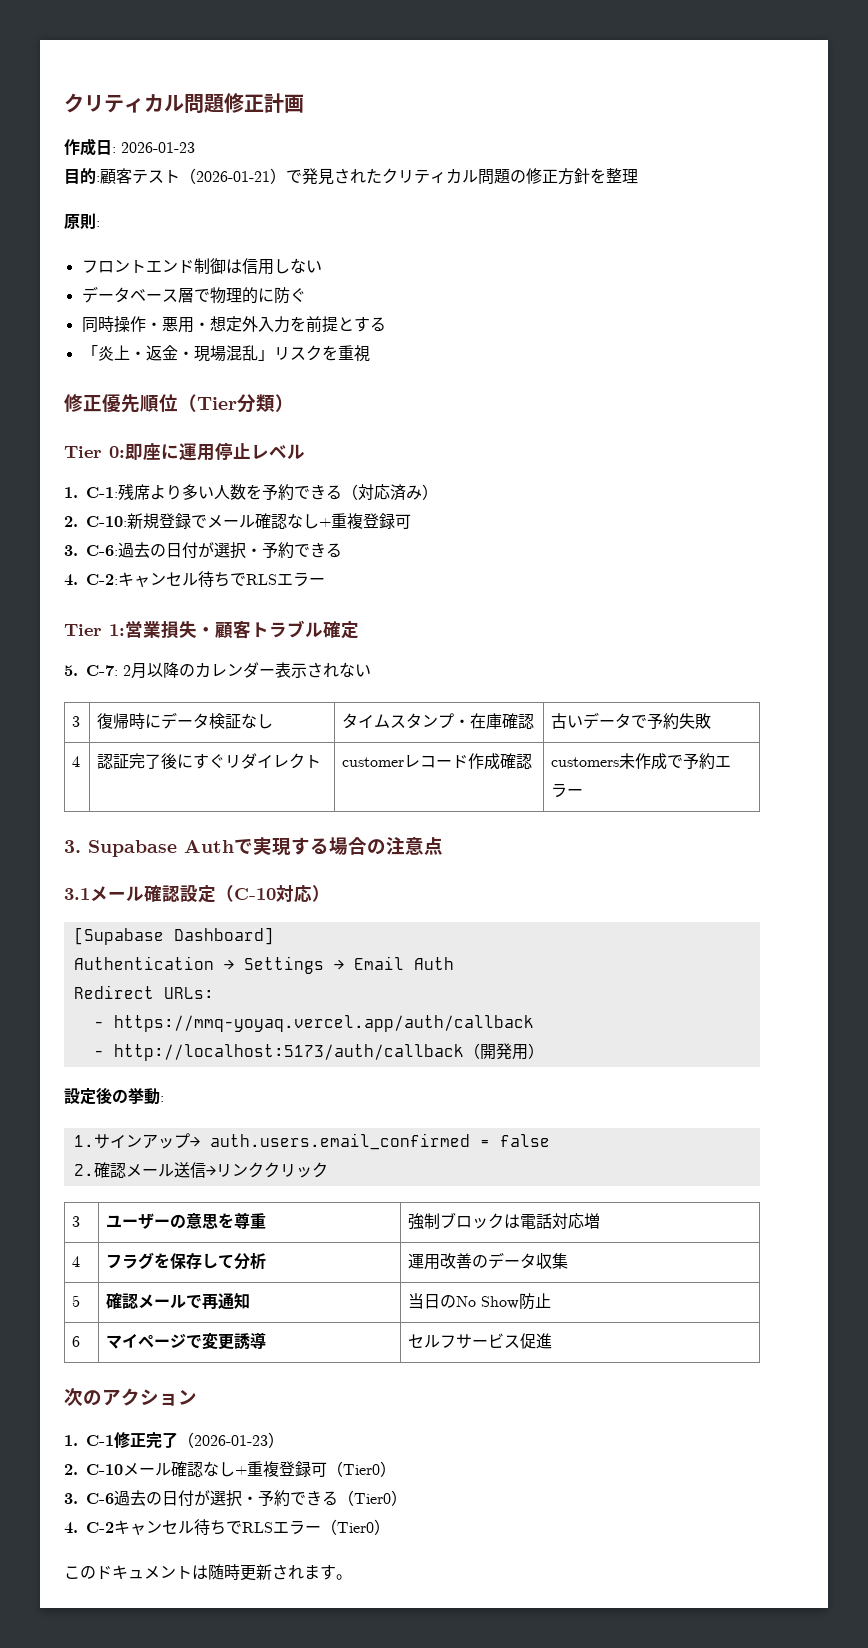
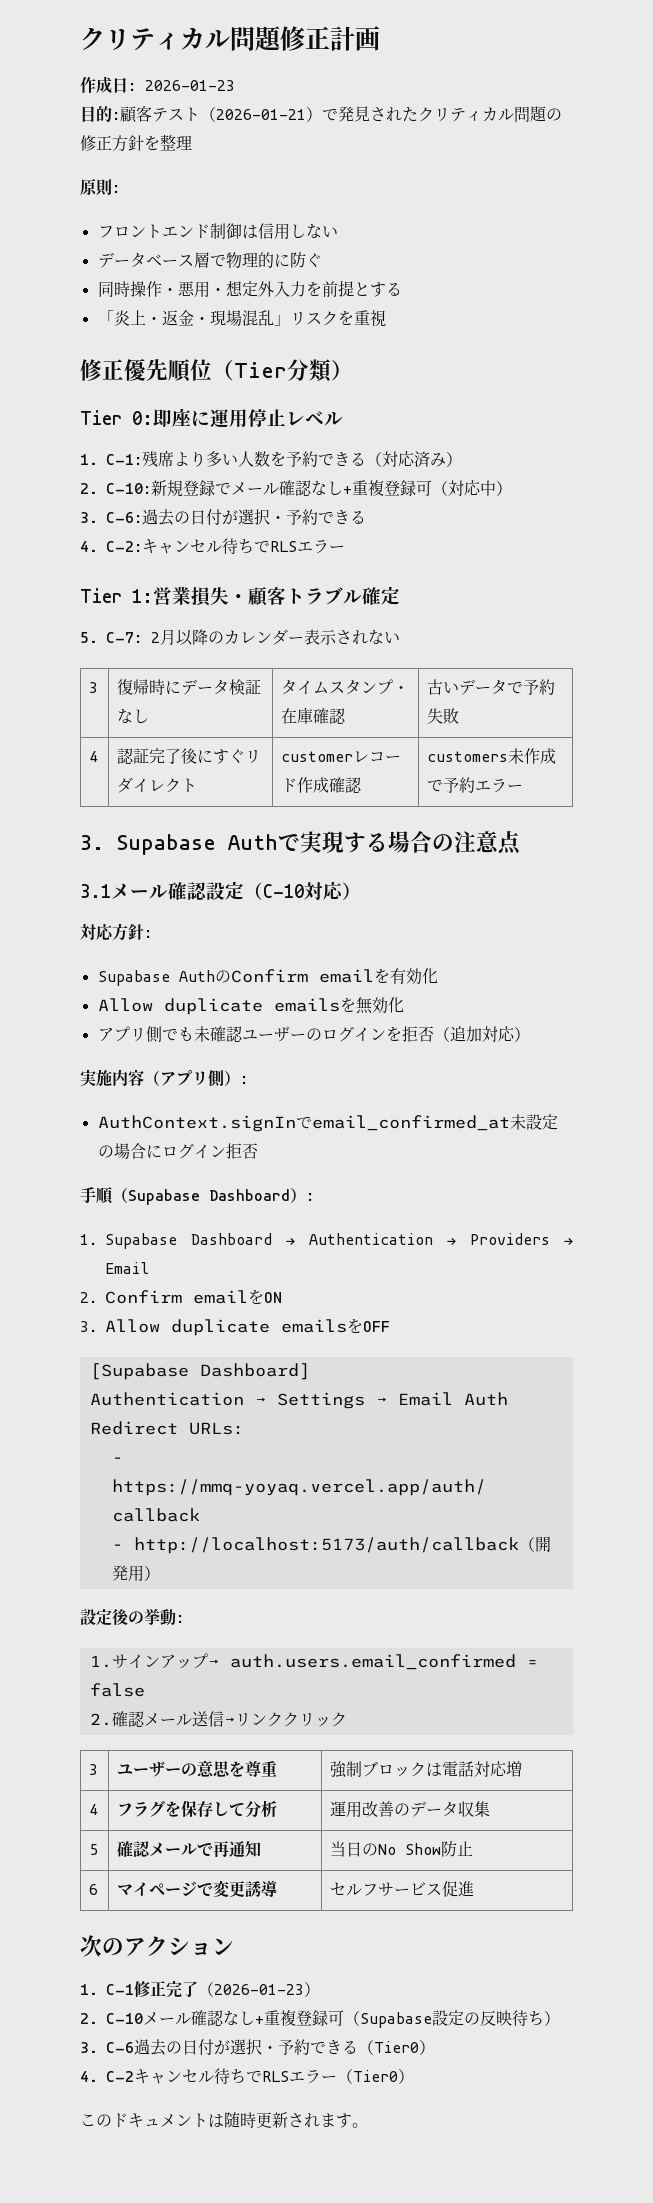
(412, 521) none -> [432,480,512,496] （対応中）
(330, 893) none -> [80,923,152,941] [97,968,438,986] [97,997,404,1015] [97,1026,530,1043] [80,1069,248,1087] [97,1114,558,1132] [97,1143,258,1159] [80,1187,314,1205] [80,1233,573,1249] [105,1262,149,1274] [80,1289,282,1305] [80,1318,390,1336] // 対応方針: // Supabase AuthのConfirm emailを有効化 // Allow duplicate emailsを無効化 // アプリ側でも未確認ユーザーのログインを拒否（追加対応） // 実施内容（アプリ側）: // AuthContext.signInでemail_confirmed_at未設定の場合にログイン拒否 // 手順（Supabase Dashboard）: // 1. Supabase Dashboard → Authentication → Providers → Email // 2. Confirm emailをON // 3. Allow duplicate emailsをOFF
[343,1464,381,1475] Tier0 -> [360,2010,544,2028] Supabase設定の反映待ち

